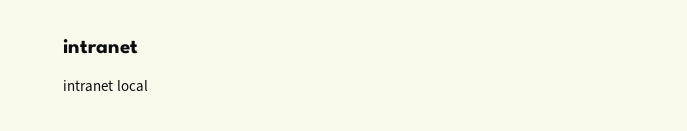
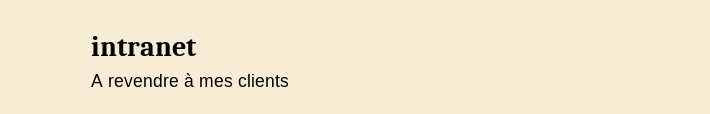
[63,80,149,92] intranet local -> [91,73,289,87] A revendre à mes clients

